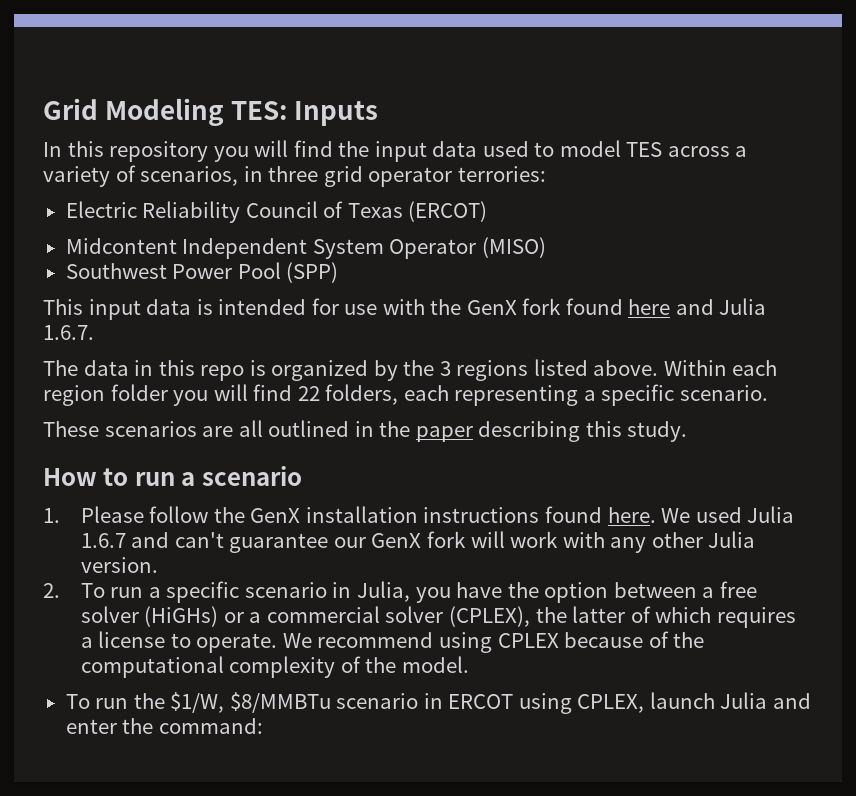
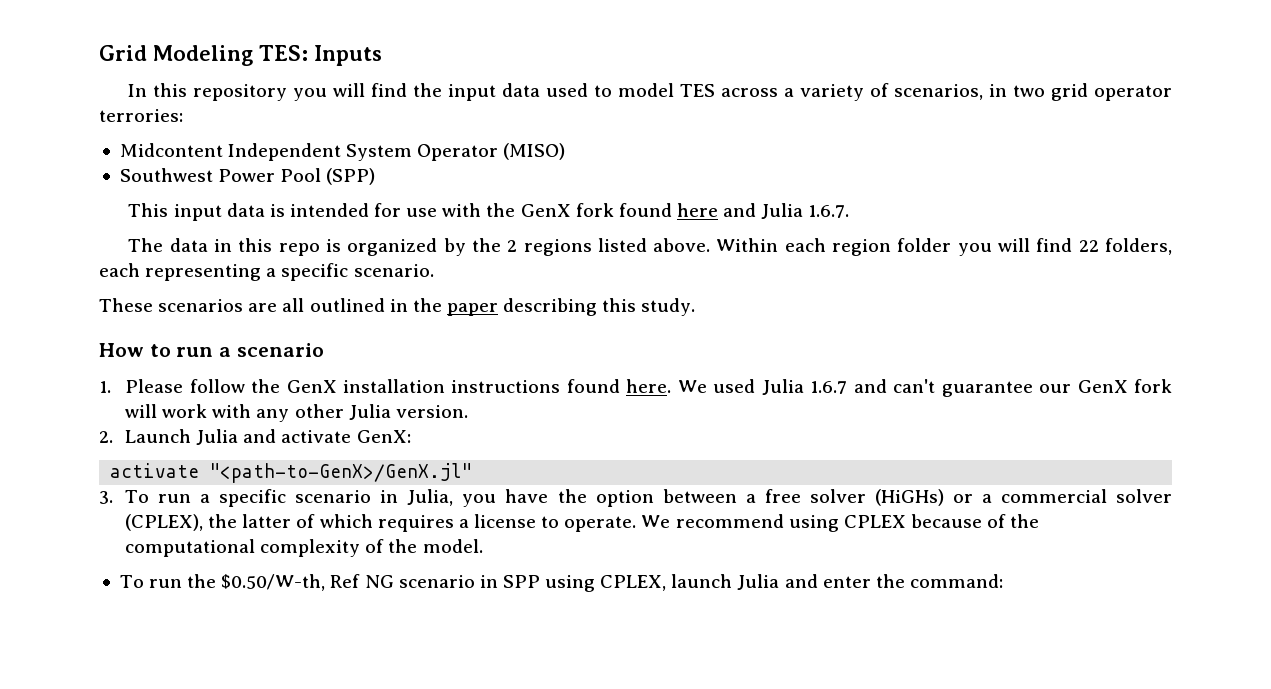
[268,166,319,182] three -> [1013,85,1046,97] two
[65,201,488,223] // Electric Reliability Council of Texas (ERCOT) -> (183, 115) none
[439,361,451,376] 3 -> [507,240,518,252] 2
(60, 590) none -> [125,429,411,445] [110,463,473,483] [99,491,113,504] Launch Julia and activate GenX: // activate "<path-to-GenX>/GenX.jl" // 3.
[170,692,514,713] $1/W, $8/MMBTu scenario in ERCOT -> [221,574,540,591] $0.50/W-th, Ref NG scenario in SPP

